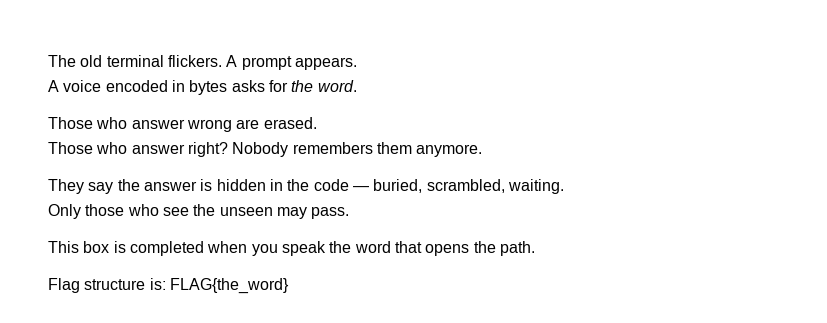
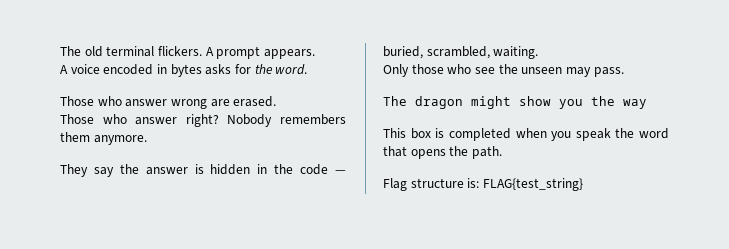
(350, 213) none -> [383,96,647,109] // The dragon might show you the way
[169,278,289,294] FLAG{the_word} -> [482,178,583,191] FLAG{test_string}

